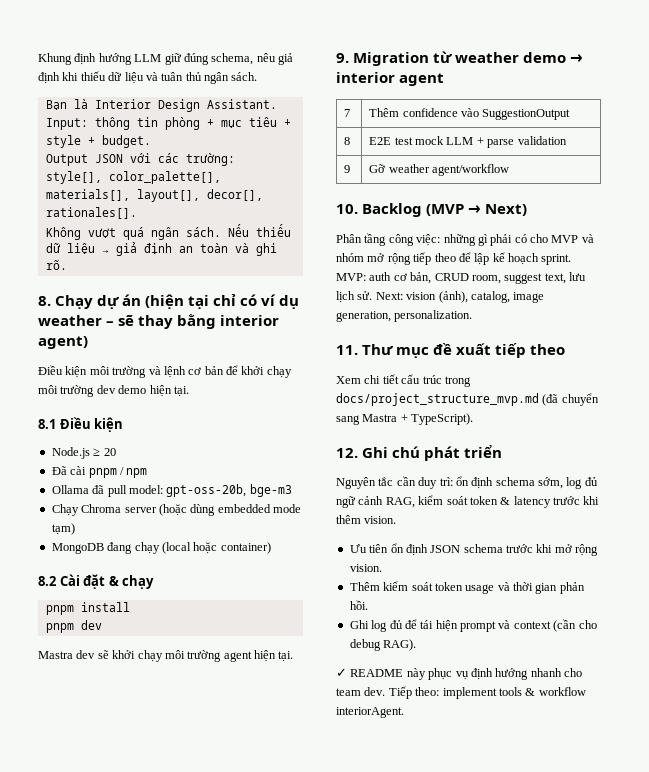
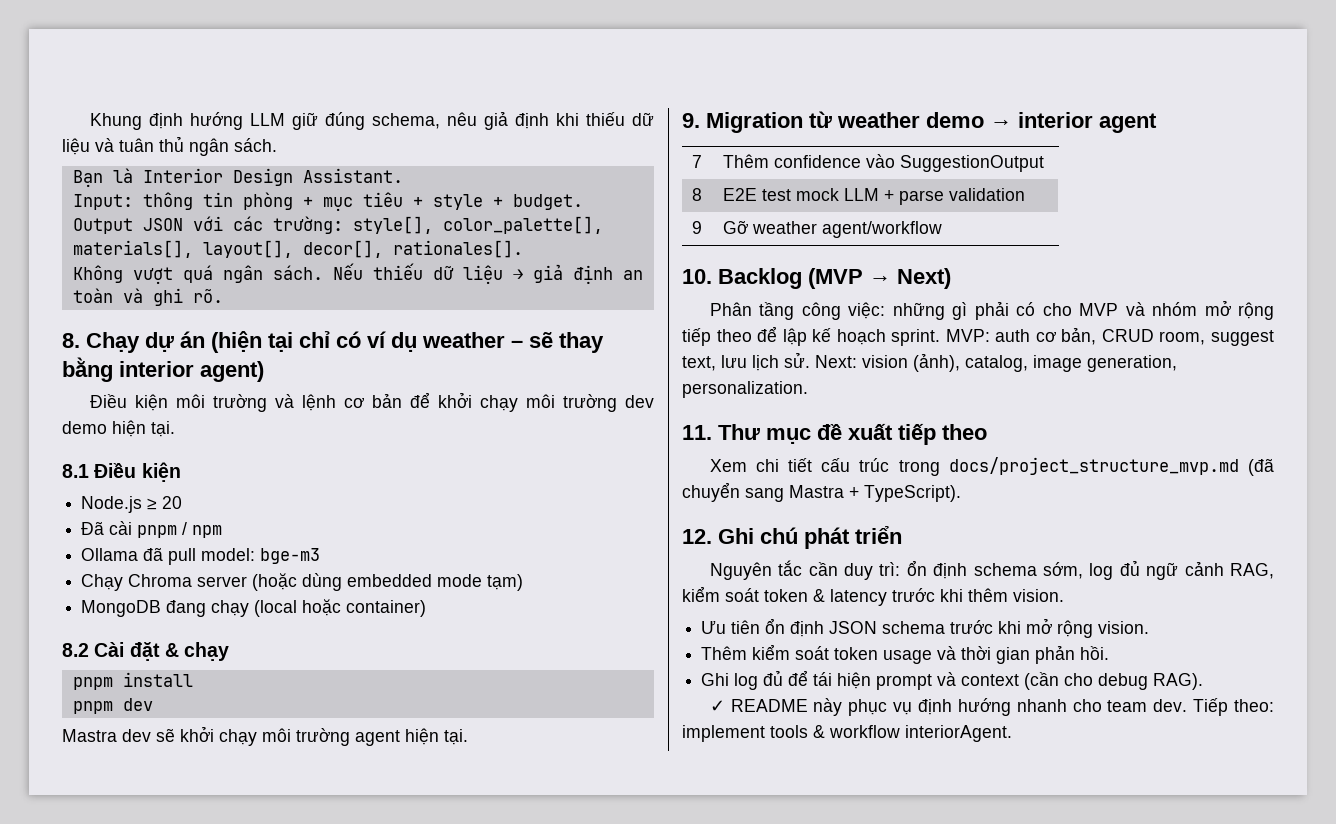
[166,484,247,497] gpt-oss-20b, -> (256, 554) none

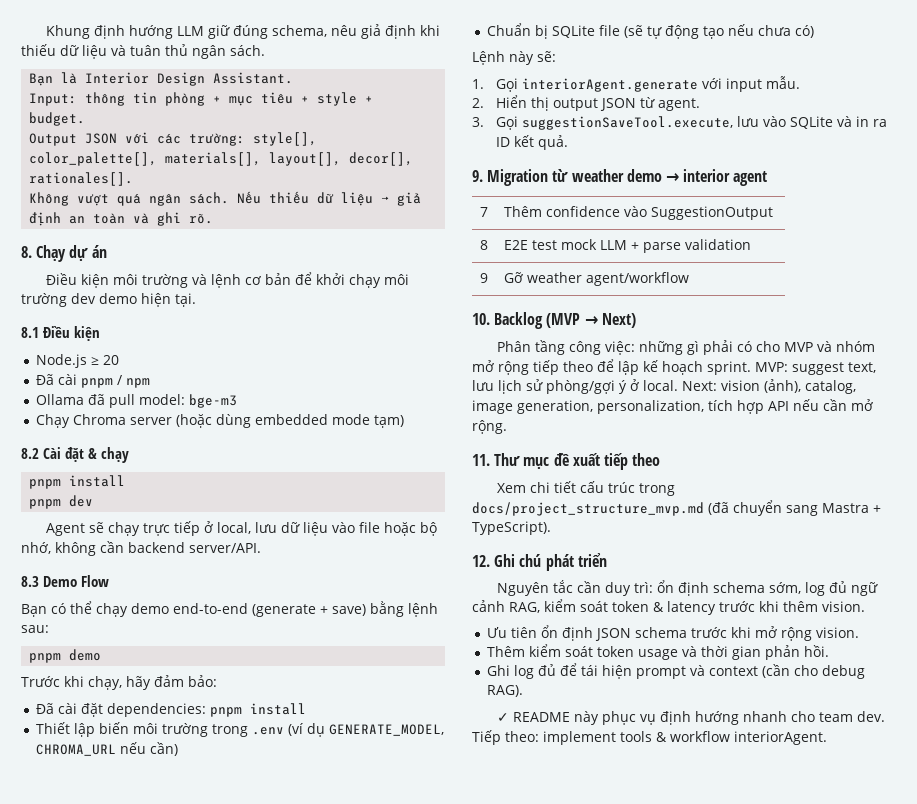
[211,331,604,353] [62,357,264,382] (hiện tại chỉ có ví dụ weather – sẽ thay bằng interior agent) -> (107, 251) none
[81,599,427,617] // MongoDB đang chạy (local hoặc container) -> (404, 421) none
[62,726,468,746] Mastra dev sẽ khởi chạy môi trường agent hiện tại. -> [45,521,437,536] [21,541,261,556] [21,575,109,587] [21,601,438,617] [21,625,49,633] [29,649,102,663] [21,675,217,690] [35,703,306,717] [35,722,444,737] [35,742,178,756] [486,23,814,39] [472,51,556,65] [472,76,801,92] [472,95,701,111] [472,116,888,130] [496,135,569,150] Agent sẽ chạy trực tiếp ở local, lưu dữ liệu vào file hoặc bộ nhớ, không cần backend server/API. // 8.3 Demo Flow // Bạn có thể chạy demo end-to-end (generate + save) bằng lệnh sau: // pnpm demo // Trước khi chạy, hãy đảm bảo: // Đã cài đặt dependencies: pnpm install // Thiết lập biến môi trường trong .env (ví dụ GENERATE_MODEL, CHROMA_URL nếu cần) // Chuẩn bị SQLite file (sẽ tự động tạo nếu chưa có) // Lệnh này sẽ: // 1. Gọi interiorAgent.generate với input mẫu. // 2. Hiển thị output JSON từ agent. // 3. Gọi suggestionSaveTool.execute, lưu vào SQLite và in ra ID kết quả.
[995,327,1274,346] [682,352,810,371] auth cơ bản, CRUD room, suggest text, lưu lịch sử. -> [792,362,876,375] [472,379,678,394] suggest text, lưu lịch sử phòng/gợi ý ở local.
[682,381,808,398] personalization. -> [597,399,873,414] [472,420,507,434] personalization, tích hợp API nếu cần mở rộng.

